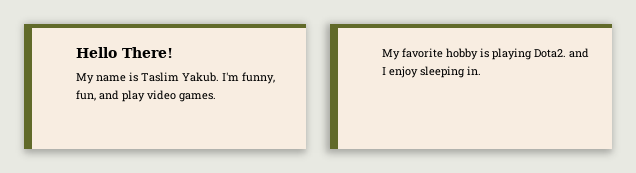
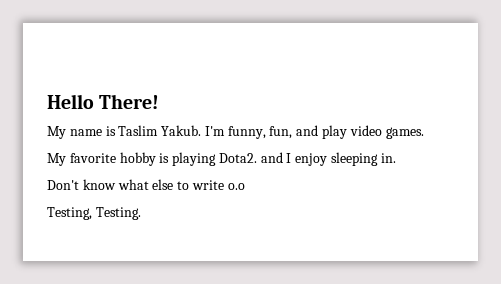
(481, 70) none -> [47,179,245,190] [47,207,141,220] // Don't know what else to write o.o // Testing, Testing.

